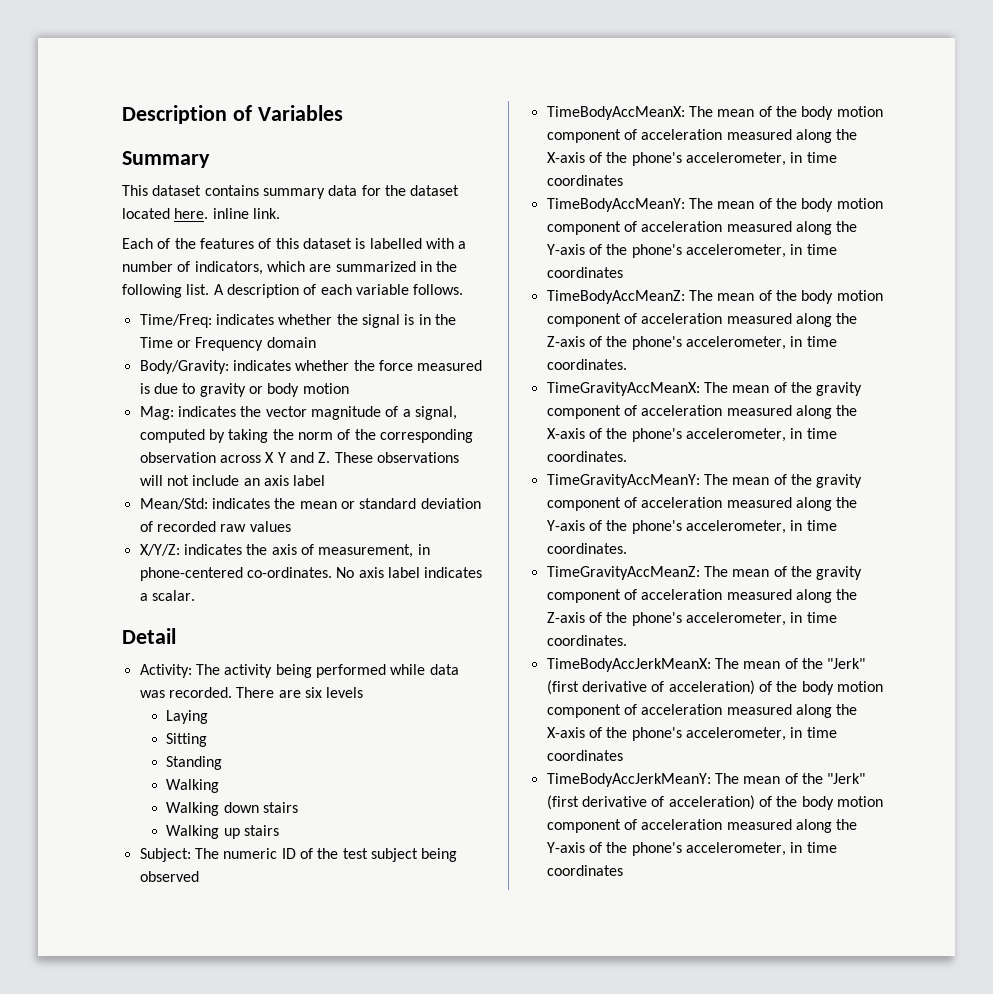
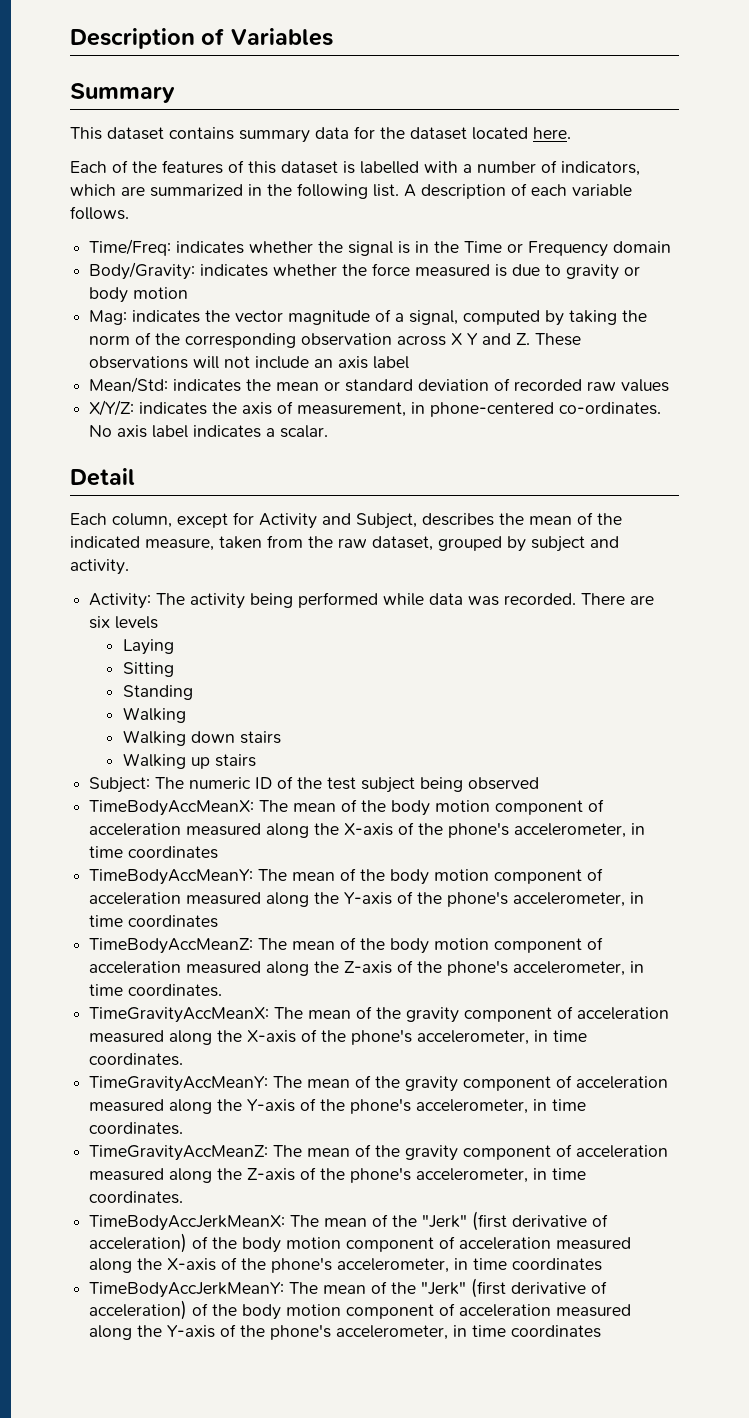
[212,208,280,219] inline link. -> (571, 133) none
(176, 636) none -> [70,512,622,529] [70,535,619,552] [70,559,129,575] // Each column, except for Activity and Subject, describes the mean of the indicated measure, taken from the raw dataset, grouped by subject and activity.

